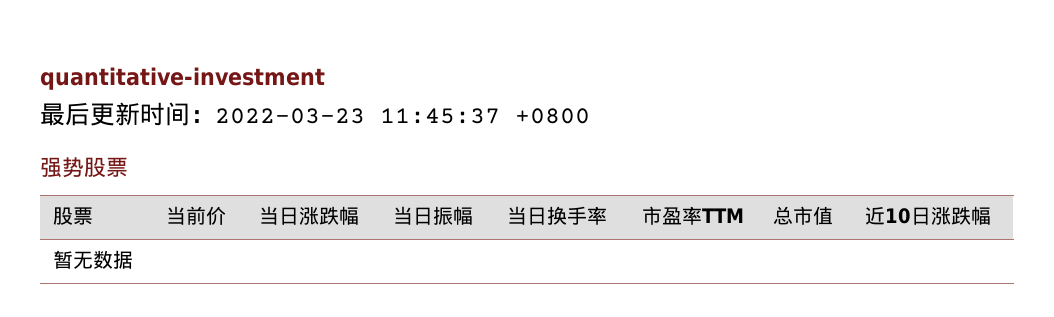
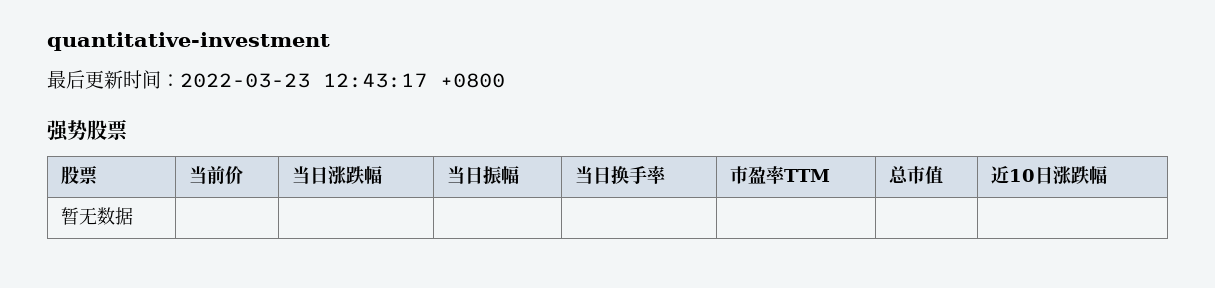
[380,108,500,124] 11:45:37 -> [323,73,427,88] 12:43:17

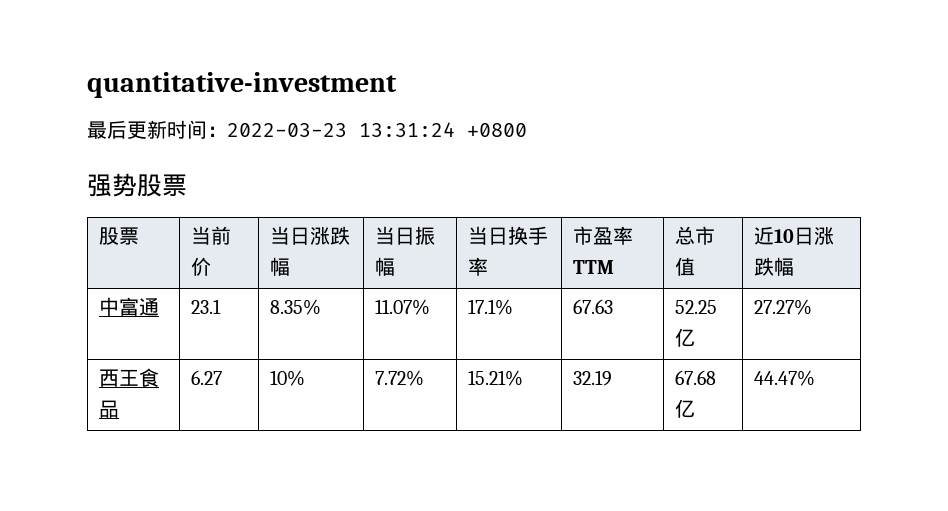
[323,73,427,88] 12:43:17 -> [359,122,455,137] 13:31:24
[61,207,134,225] 暂无数据 | | | | | | | -> [98,297,159,316] [190,299,221,314] [269,299,321,315] [374,299,430,315] [467,299,513,315] [572,299,613,314] [674,300,717,314] [674,328,695,347] [753,299,812,315] [98,368,159,387] [98,400,119,418] [190,370,222,385] [269,370,305,386] [374,370,424,386] [467,370,523,386] [572,370,612,386] [674,370,716,385] [674,399,695,418] [753,370,815,386] 中富通 | 23.1 | 8.35% | 11.07% | 17.1% | 67.63 | 52.25亿 | 27.27% // 西王食品 | 6.27 | 10% | 7.72% | 15.21% | 32.19 | 67.68亿 | 44.47%

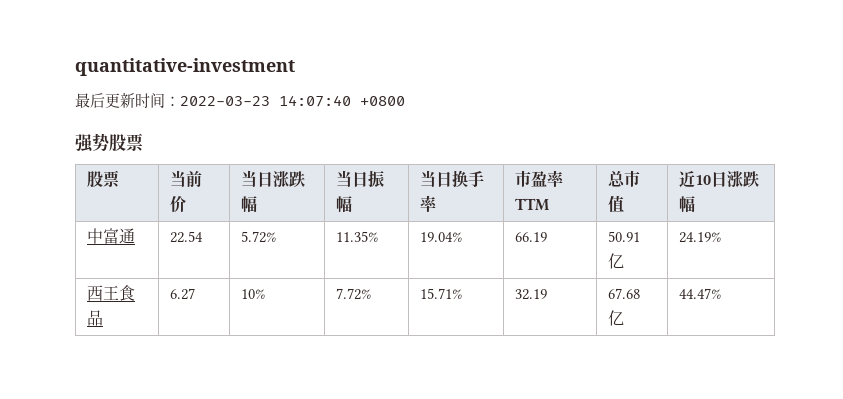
[359,122,455,137] 13:31:24 -> [279,95,351,107] 14:07:40
[190,299,221,314] [269,299,321,315] [374,299,430,315] [467,299,513,315] [572,299,613,314] [674,300,717,314] [674,328,695,347] [753,299,812,315] 23.1 | 8.35% | 11.07% | 17.1% | 67.63 | 52.25亿 | 27.27% -> [170,231,204,243] [241,231,277,243] [336,231,379,242] [420,232,463,242] [515,232,548,242] [608,231,641,242] [608,253,625,269] [679,232,722,243] 22.54 | 5.72% | 11.35% | 19.04% | 66.19 | 50.91亿 | 24.19%
[467,370,523,386] 15.21% -> [420,288,463,299] 15.71%

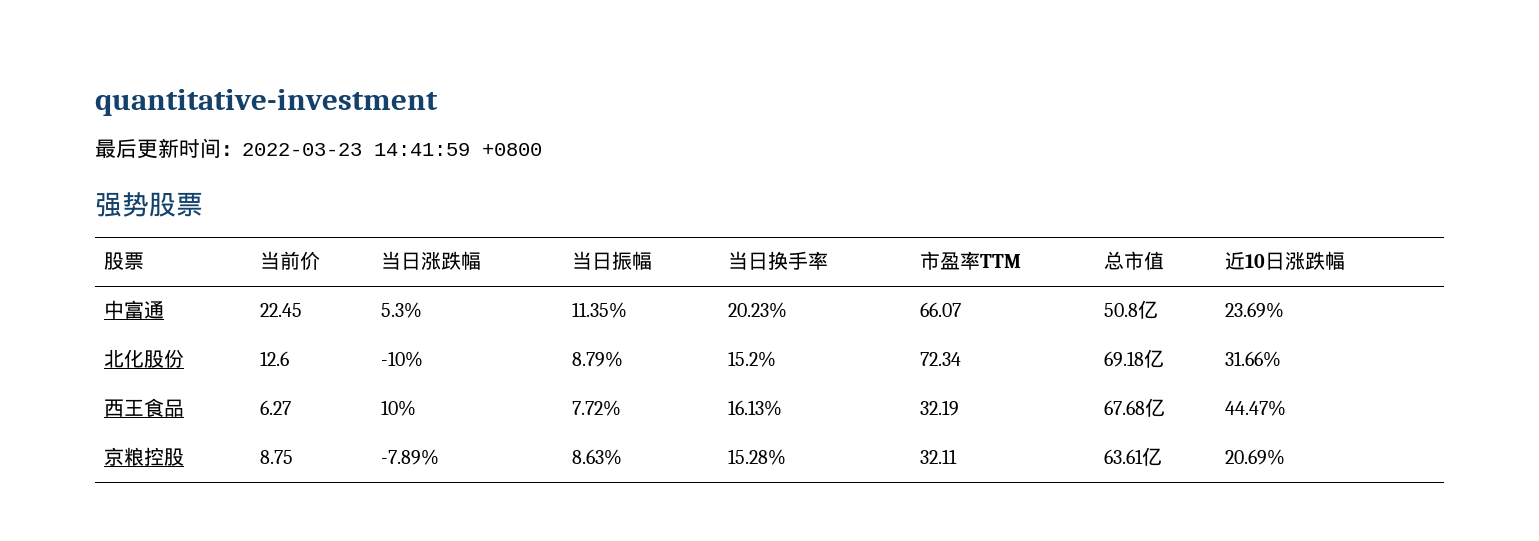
[279,95,351,107] 14:07:40 -> [374,143,470,156] 14:41:59
[170,231,204,243] [241,231,277,243] 22.54 | 5.72% -> [259,303,302,317] [380,302,422,318] 22.45 | 5.3%
[420,232,463,242] [515,232,548,242] [608,231,641,242] [608,253,625,269] [679,232,722,243] 19.04% | 66.19 | 50.91亿 | 24.19% -> [727,302,787,318] [919,302,961,317] [1103,300,1158,319] [1224,302,1284,318] [103,349,184,368] [259,351,289,366] [380,351,423,367] [571,351,623,367] [727,351,776,367] [919,352,961,366] [1103,349,1164,368] [1224,351,1281,367] 20.23% | 66.07 | 50.8亿 | 23.69% // 北化股份 | 12.6 | -10% | 8.79% | 15.2% | 72.34 | 69.18亿 | 31.66%
[420,288,463,299] 15.71% -> [727,400,782,416] 16.13%
(722, 293) none -> [103,447,184,466] [259,450,293,464] [380,449,439,465] [571,449,622,465] [727,449,786,465] [919,449,957,464] [1103,447,1162,466] [1224,449,1285,465] // 京粮控股 | 8.75 | -7.89% | 8.63% | 15.28% | 32.11 | 63.61亿 | 20.69%

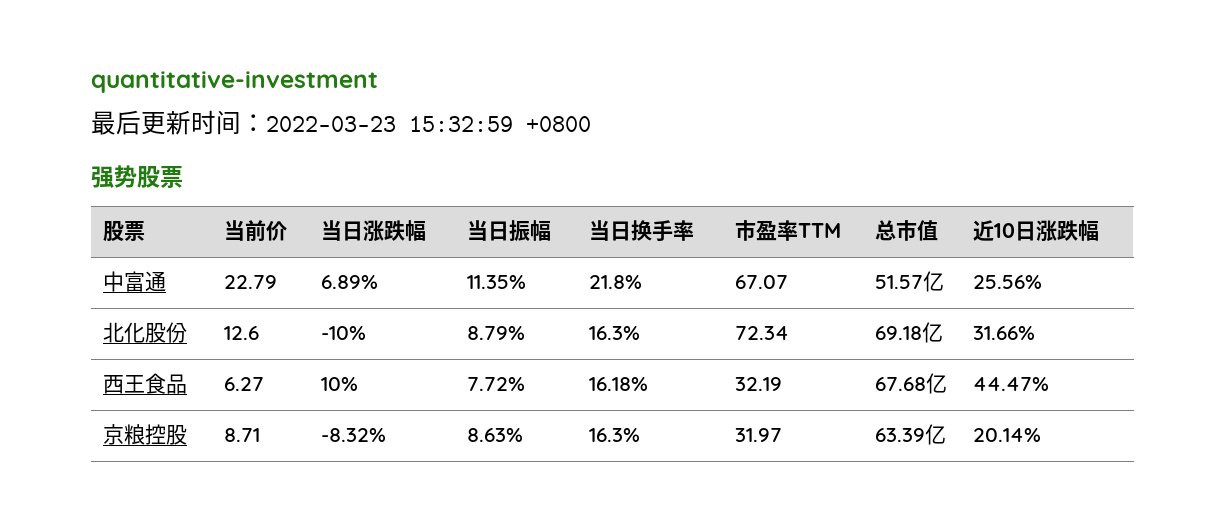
[374,143,470,156] 14:41:59 -> [409,116,513,132] 15:32:59
[259,303,302,317] [380,302,422,318] 22.45 | 5.3% -> [223,275,277,289] [320,275,378,289] 22.79 | 6.89%
[727,302,787,318] [919,302,961,317] [1103,300,1158,319] [1224,302,1284,318] 20.23% | 66.07 | 50.8亿 | 23.69% -> [588,275,642,289] [734,275,788,289] [874,271,944,292] [972,275,1042,289] 21.8% | 67.07 | 51.57亿 | 25.56%
[727,351,776,367] 15.2% -> [588,326,640,340] 16.3%
[727,400,782,416] 16.13% -> [588,377,648,391] 16.18%
[259,450,293,464] [380,449,439,465] 8.75 | -7.89% -> [223,428,260,442] [320,428,386,442] 8.71 | -8.32%
[727,449,786,465] [919,449,957,464] [1103,447,1162,466] [1224,449,1285,465] 15.28% | 32.11 | 63.61亿 | 20.69% -> [588,428,640,442] [734,428,782,442] [874,424,946,445] [972,428,1041,442] 16.3% | 31.97 | 63.39亿 | 20.14%

